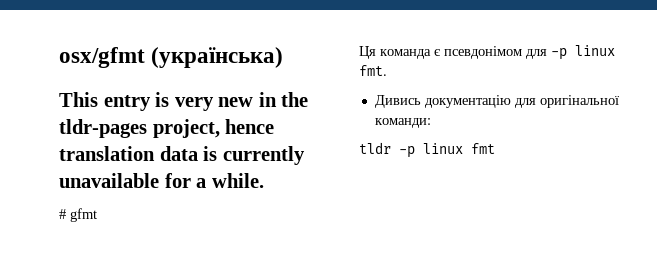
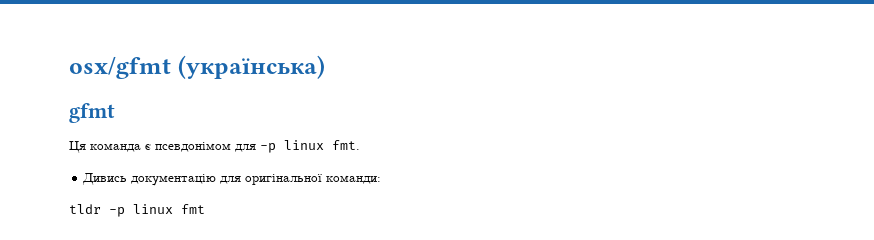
[59,92,309,111] [59,119,275,138] [59,146,305,165] [59,173,264,188] [59,209,66,219] This entry is very new in the tldr-pages project, hence translation data is currently unavailable for a while. // # -> (325, 67) none

